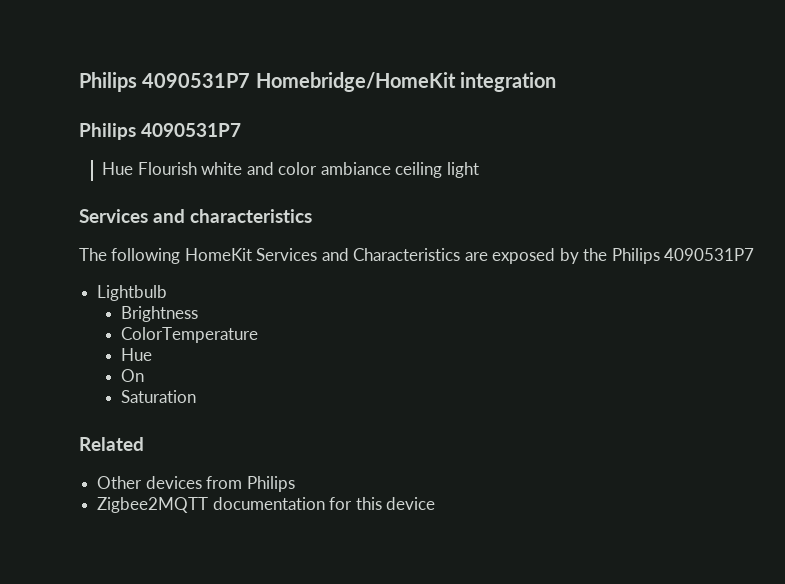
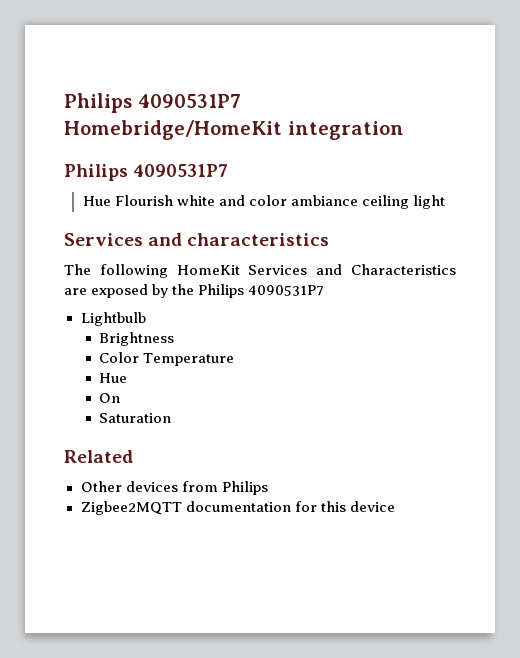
[120,327,258,343] ColorTemperature -> [99,352,235,366] Color Temperature

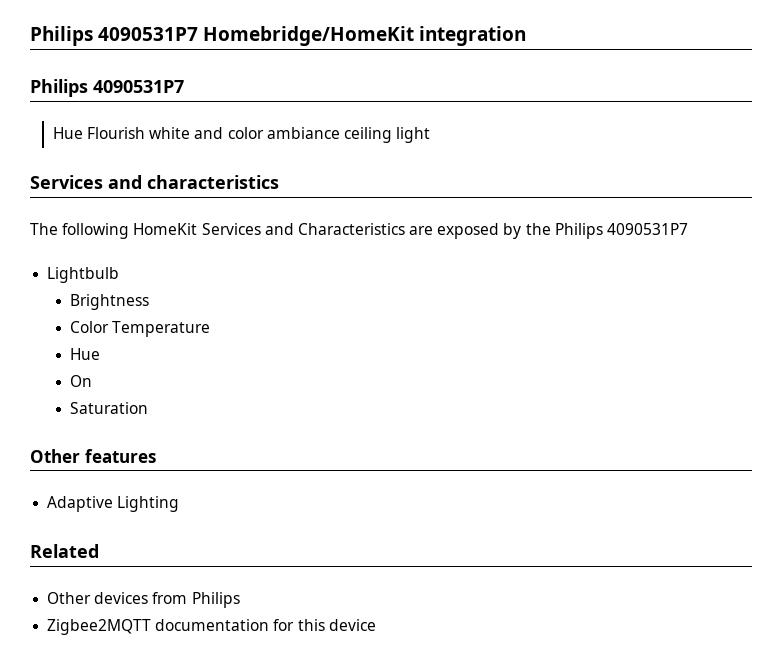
(172, 418) none -> [30,449,156,463] [47,496,180,512] // Other features // Adaptive Lighting

